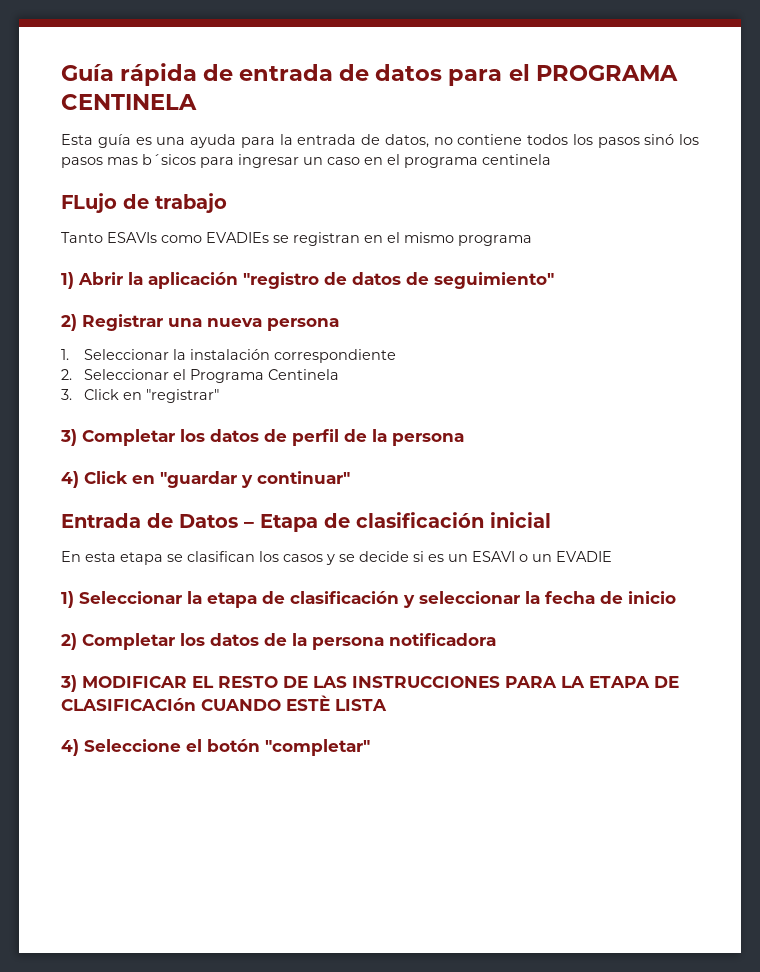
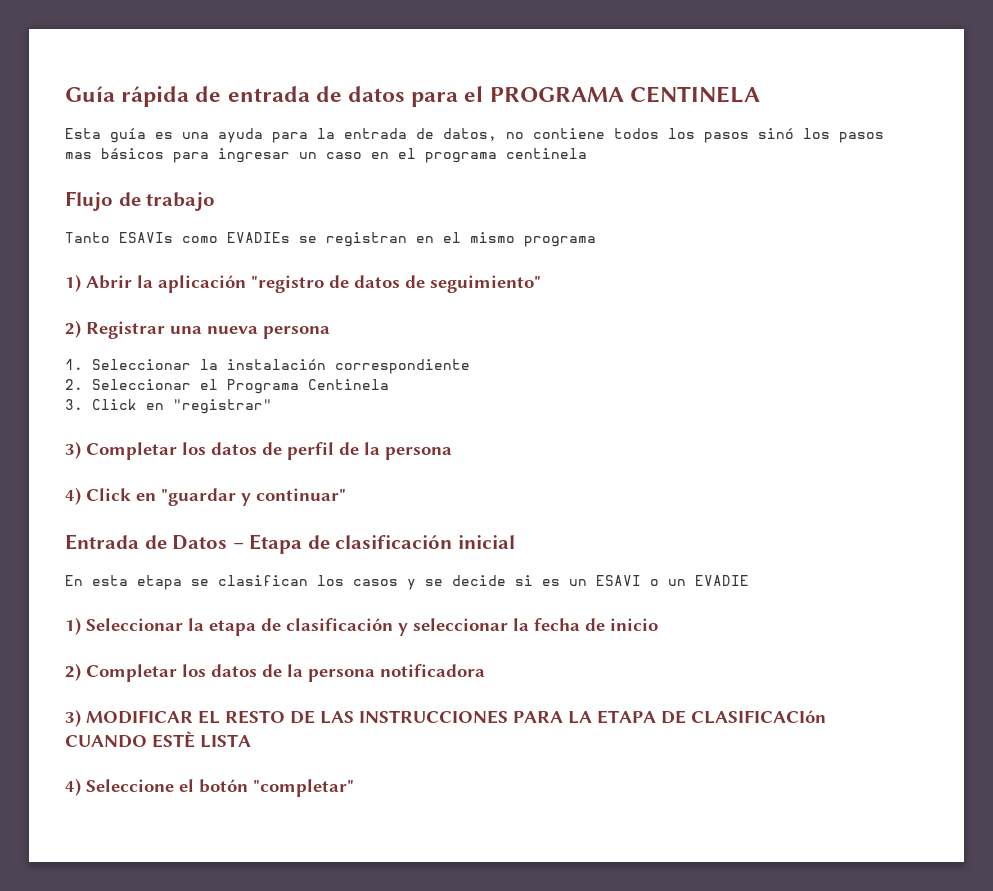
[142,154,196,165] b´sicos -> [101,148,164,159] básicos
[61,193,117,213] FLujo -> [65,191,113,211] Flujo

